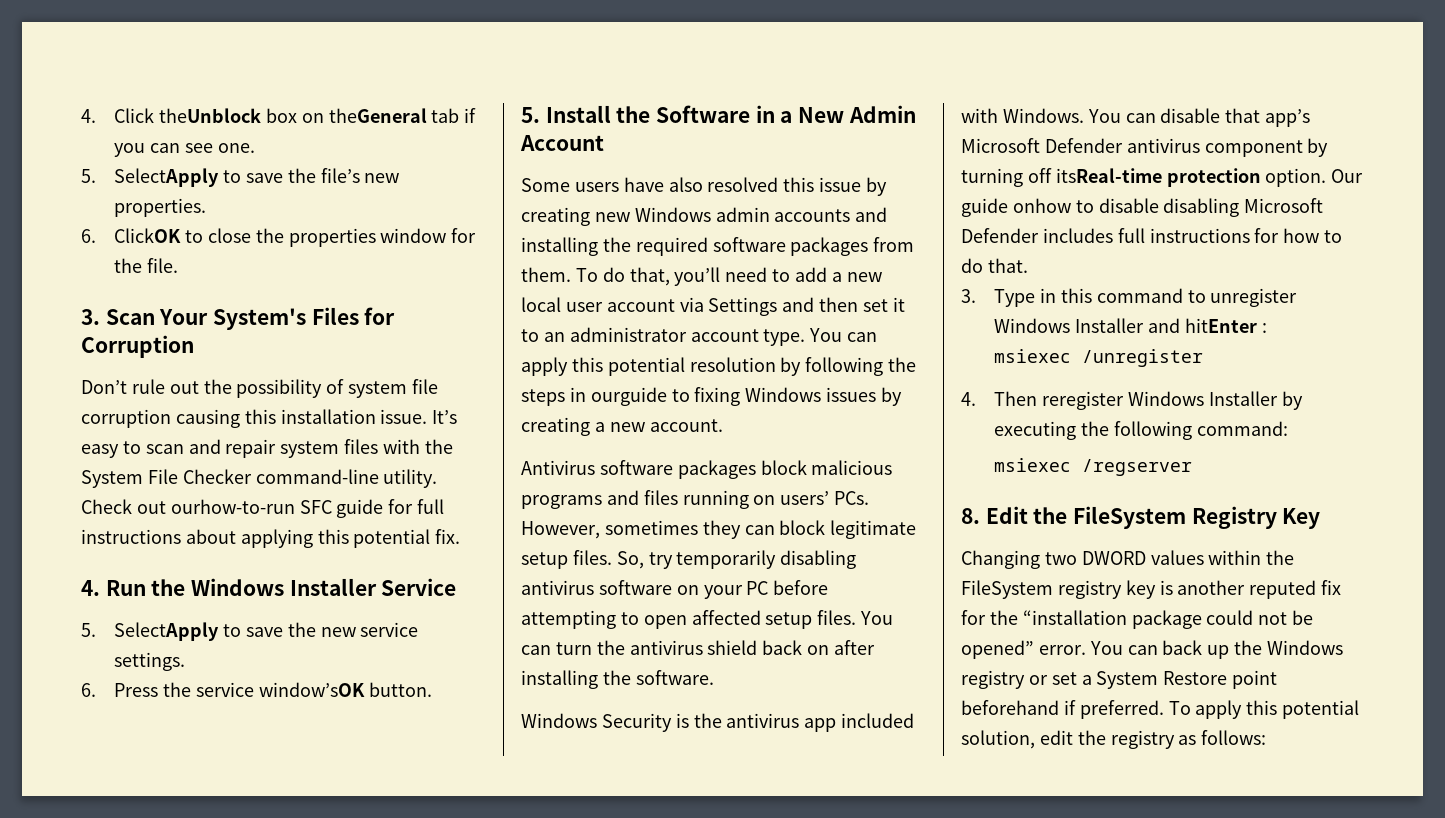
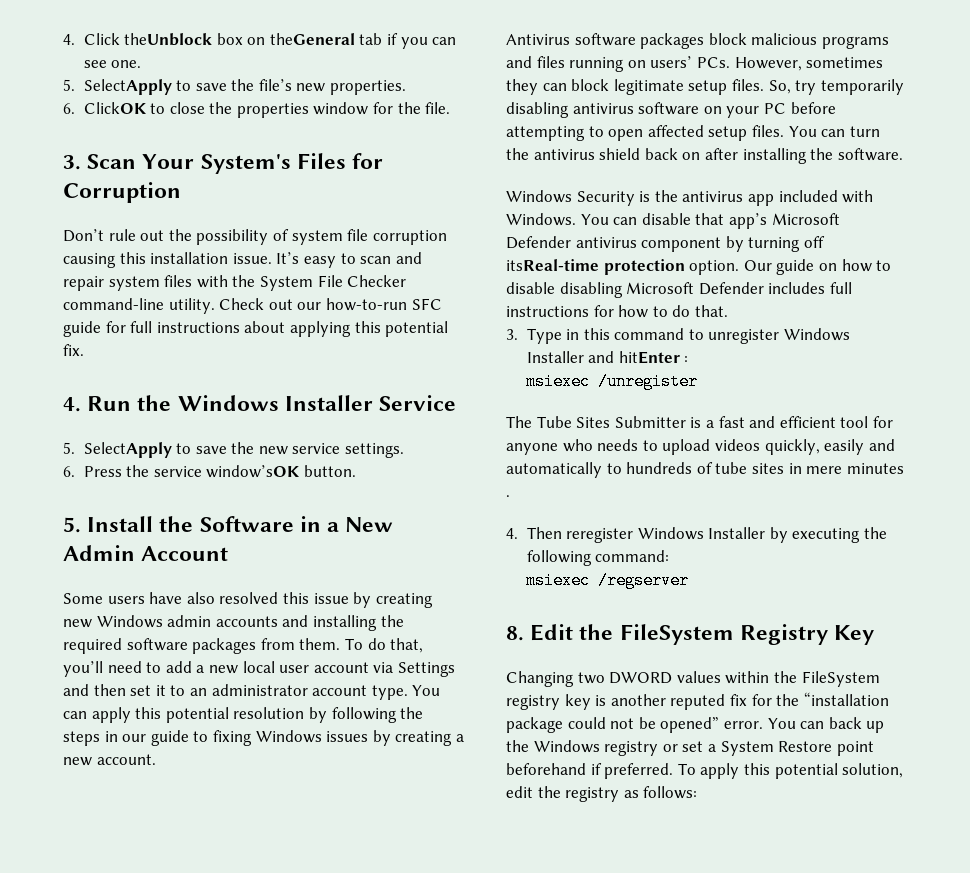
[170,499,295,514] ourhow-to-run -> [297,298,407,311] our how-to-run
[590,387,667,406] ourguide -> [122,730,189,746] our guide
[1012,198,1071,213] onhow -> [818,259,872,272] on how
(1204, 358) none -> [506,416,893,428] [506,439,895,455] [506,462,904,478] [506,495,510,497] // The Tube Sites Submitter is a fast and efficient tool for anyone who needs to upload videos quickly, easily and automatically to hundreds of tube sites in mere minutes .

